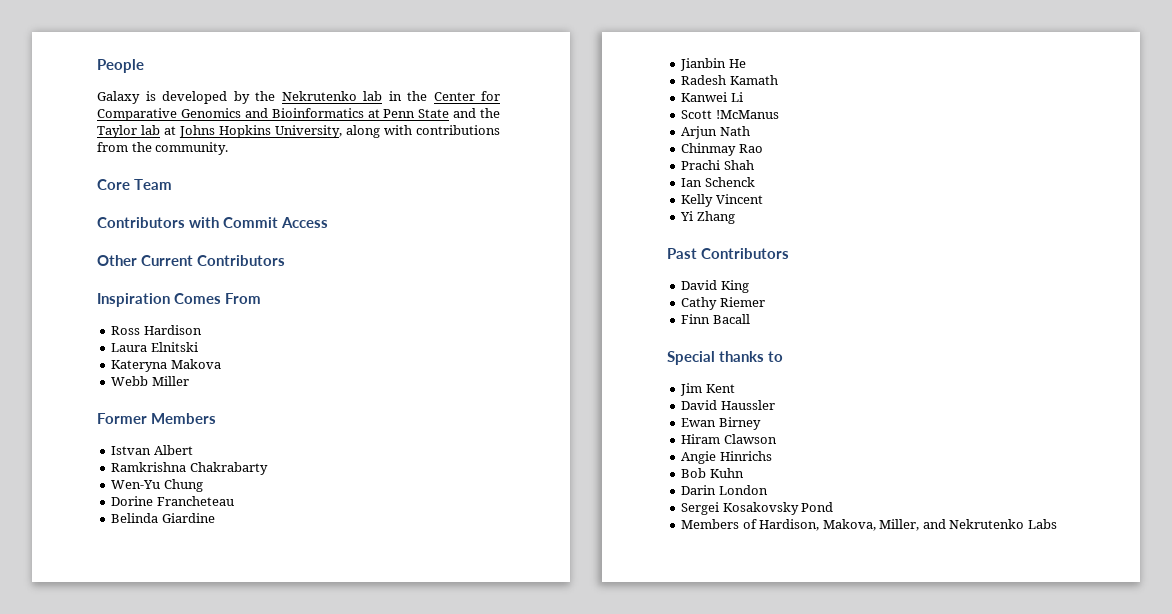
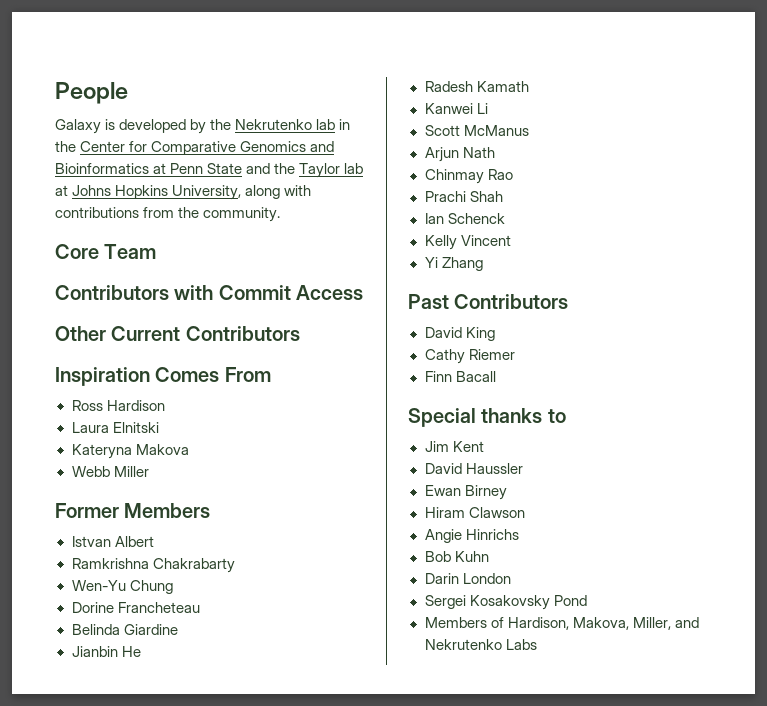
[715,110,779,119] !McManus -> [463,125,529,136] McManus

